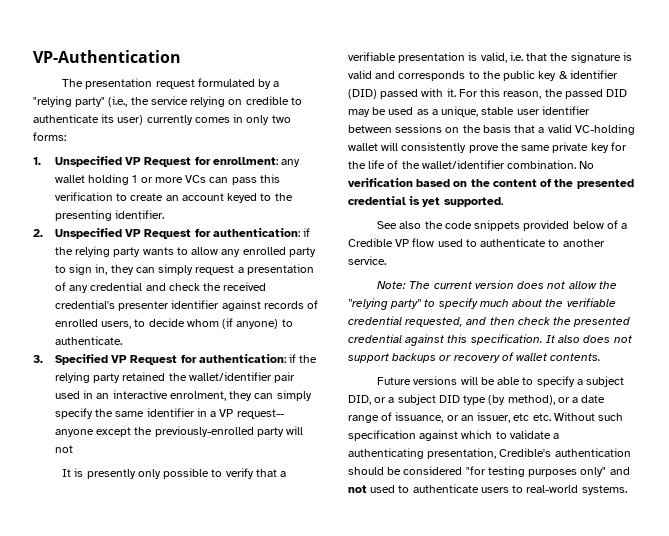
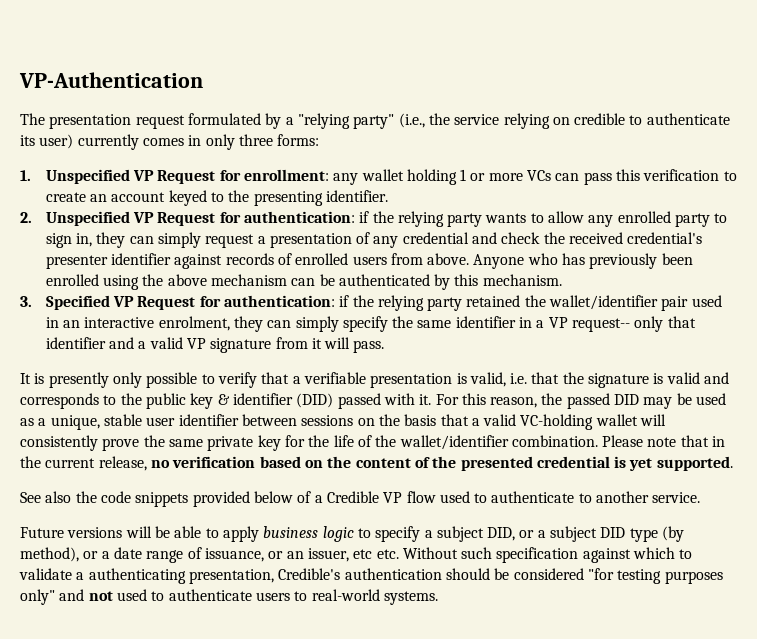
[271,115,291,123] two -> [238,134,273,146] three
[101,318,293,329] [54,336,122,345] users, to decide whom (if anyone) to authenticate. -> [352,253,693,269] [45,274,562,290] users from above. Anyone who has previously been enrolled using the above mechanism can be authenticated by this mechanism.
[54,426,304,437] [54,445,73,453] anyone except the previously-enrolled party will not -> [634,316,696,332] [45,337,385,353] only that identifier and a valid VP signature from it will pass.
[579,161,595,169] No -> [602,435,726,447] [20,456,170,471] Please note that in the current release, no
[377,280,617,289] [348,298,616,310] [348,316,631,327] [348,334,632,346] [348,352,602,363] // Note: The current version does not allow the "relying party" to specify much about the verifiable credential requested, and then check the presented credential against this specification. It also does not support backups or recovery of wallet contents. -> (701, 497) none
(534, 381) none -> [222,526,371,542] apply business logic to

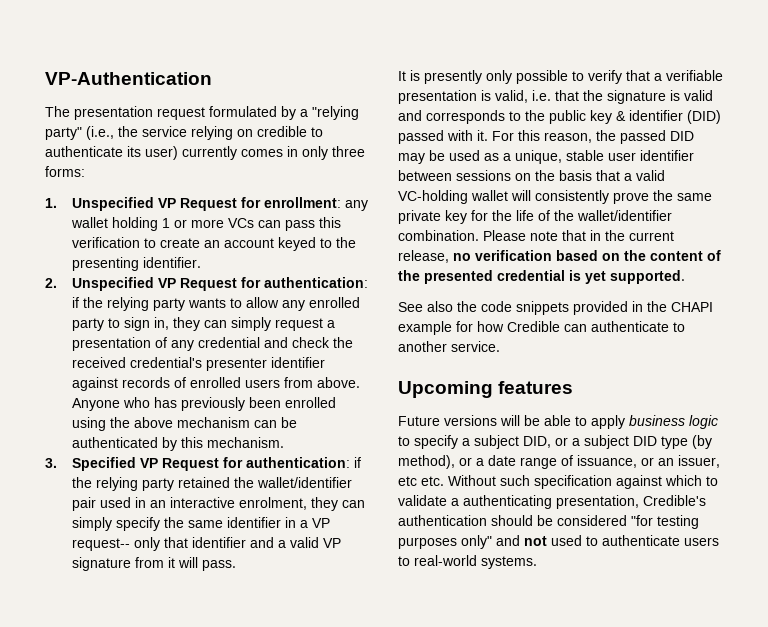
[253,491,488,503] below of a Credible VP flow used to -> [632,301,713,312] [398,321,587,335] in the CHAPI example for how Credible can
(701, 497) none -> [398,381,574,398] // Upcoming features

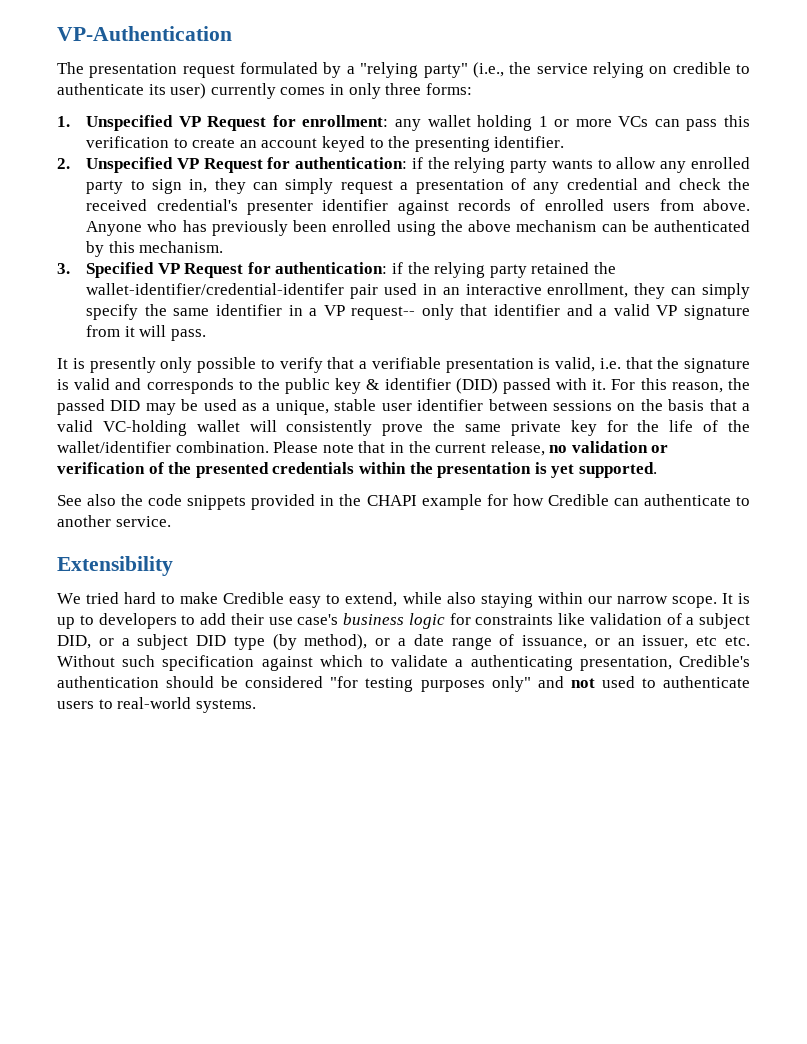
[256,477,352,488] wallet/identifier -> [86,283,345,295] wallet-identifier/credential-identifer
[238,497,307,510] enrolment, -> [547,283,629,298] enrollment,
[475,250,721,261] [398,270,565,284] verification based on the content of the presented credential -> [571,441,669,453] [57,462,532,478] validation or verification of the presented credentials within the presentation
[398,381,574,398] [398,415,718,429] [398,435,458,449] Upcoming features // Future versions will be able to apply business logic to specify -> [57,556,173,576] [57,592,750,608] [57,613,682,629] Extensibility // We tried hard to make Credible easy to extend, while also staying within our narrow scope. It is up to developers to add their use case's business logic for constraints like validation of

